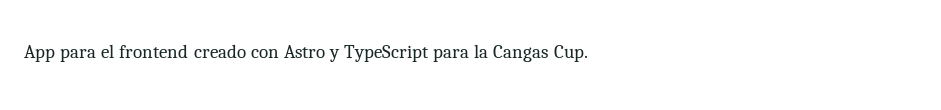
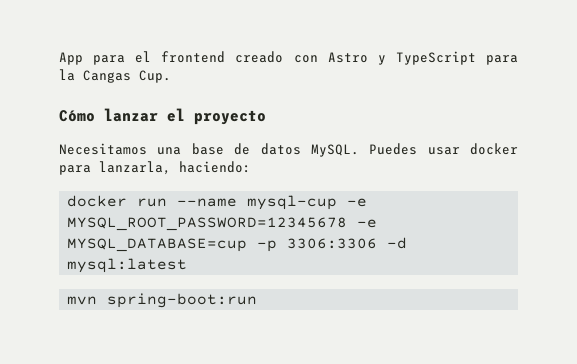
(588, 53) none -> [59,108,266,125] [59,143,518,157] [59,161,251,175] [67,195,368,210] [67,217,378,231] [67,237,408,252] [67,258,188,273] [67,293,258,308] // Cómo lanzar el proyecto // Necesitamos una base de datos MySQL. Puedes usar docker para lanzarla, haciendo: // docker run --name mysql-cup -e MYSQL_ROOT_PASSWORD=12345678 -e MYSQL_DATABASE=cup -p 3306:3306 -d mysql:latest // mvn spring-boot:run

